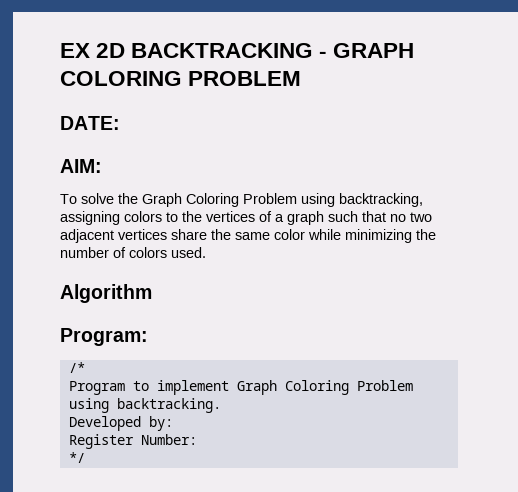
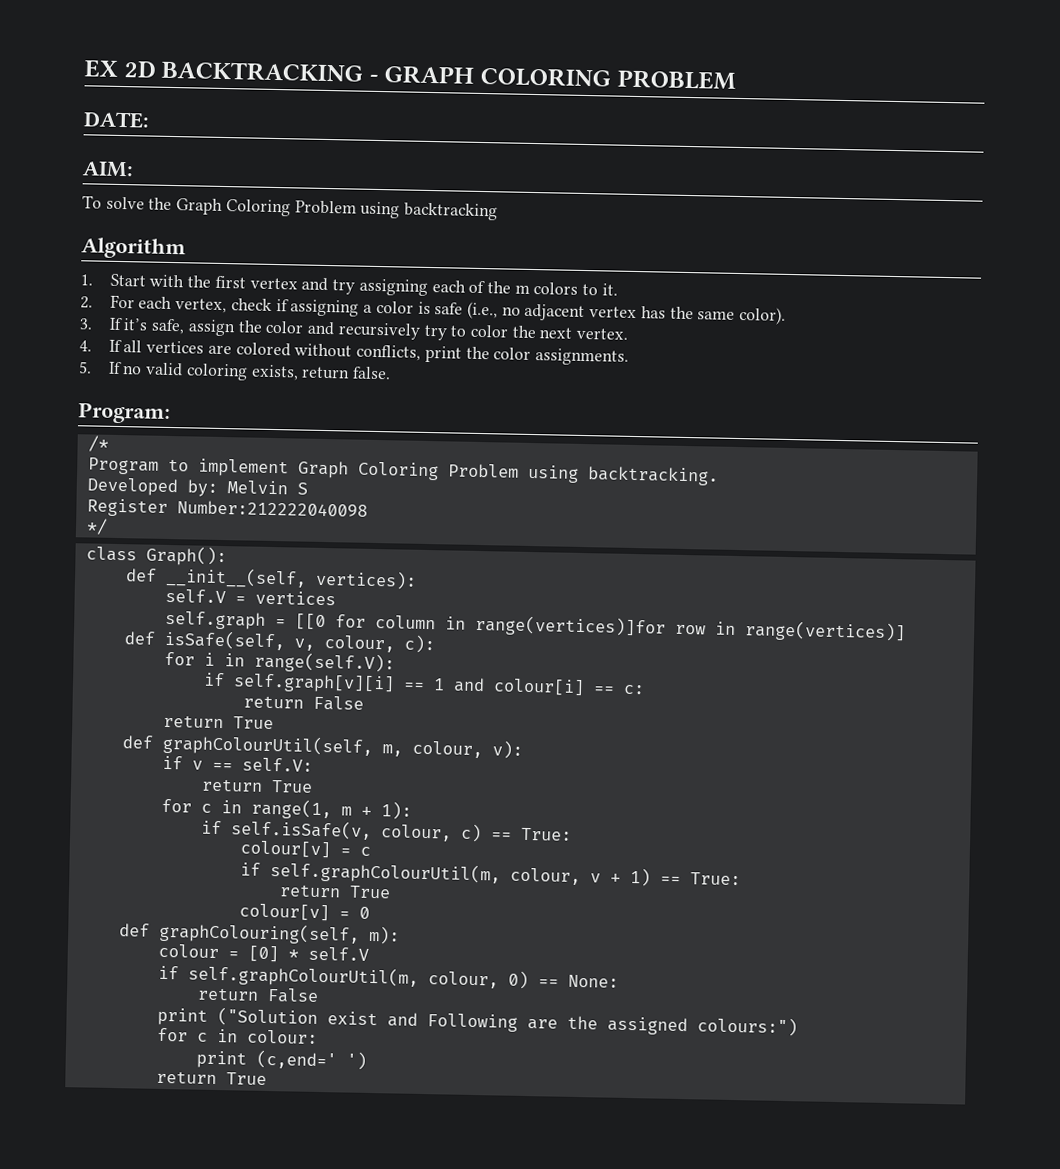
[339,193,423,207] [60,211,432,225] [60,229,436,243] [60,247,206,258] [60,284,152,303] backtracking, assigning colors to the vertices of a graph such that no two adjacent vertices share the same color while minimizing the number of colors used. // Algorithm -> [404,202,499,221] [81,237,186,260] [80,273,618,296] [80,294,787,325] [79,317,629,341] [79,339,629,366] [79,361,392,381] backtracking // Algorithm // 1. Start with the first vertex and try assigning each of the m colors to it. // 2. For each vertex, check if assigning a color is safe (i.e., no adjacent vertex has the same color). // 3. If it’s safe, assign the color and recursively try to color the next vertex. // 4. If all vertices are colored without conflicts, print the color assignments. // 5. If no valid coloring exists, return false.
(173, 423) none -> [226,480,308,495] Melvin S
[140,434,197,445] Number: -> [176,500,368,517] Number:212222040098
(85, 457) none -> [85,545,227,567] [124,566,417,590] [164,588,336,606] [164,610,906,643] [123,629,436,654] [163,651,395,674] [202,672,645,697] [242,695,364,711] [162,714,274,730] [121,733,523,759] [161,755,313,772] [200,778,313,793] [160,798,412,820] [200,819,572,843] [239,840,371,859] [239,861,741,887] [278,884,391,899] [238,903,370,922] [118,921,400,945] [157,943,369,963] [157,964,619,990] [196,987,319,1003] [156,1007,798,1037] [156,1027,318,1044] [195,1049,367,1070] [155,1070,267,1085] // class Graph(): // def __init__(self, vertices): // self.V = vertices // self.graph = [[0 for column in range(vertices)]for row in range(vertices)] // def isSafe(self, v, colour, c): // for i in range(self.V): // if self.graph[v][i] == 1 and colour[i] == c: // return False // return True // def graphColourUtil(self, m, colour, v): // if v == self.V: // return True // for c in range(1, m + 1): // if self.isSafe(v, colour, c) == True: // colour[v] = c // if self.graphColourUtil(m, colour, v + 1) == True: // return True // colour[v] = 0 // def graphColouring(self, m): // colour = [0] * self.V // if self.graphColourUtil(m, colour, 0) == None: // return False // print ("Solution exist and Following are the assigned colours:") // for c in colour: // print (c,end=' ') // return True

